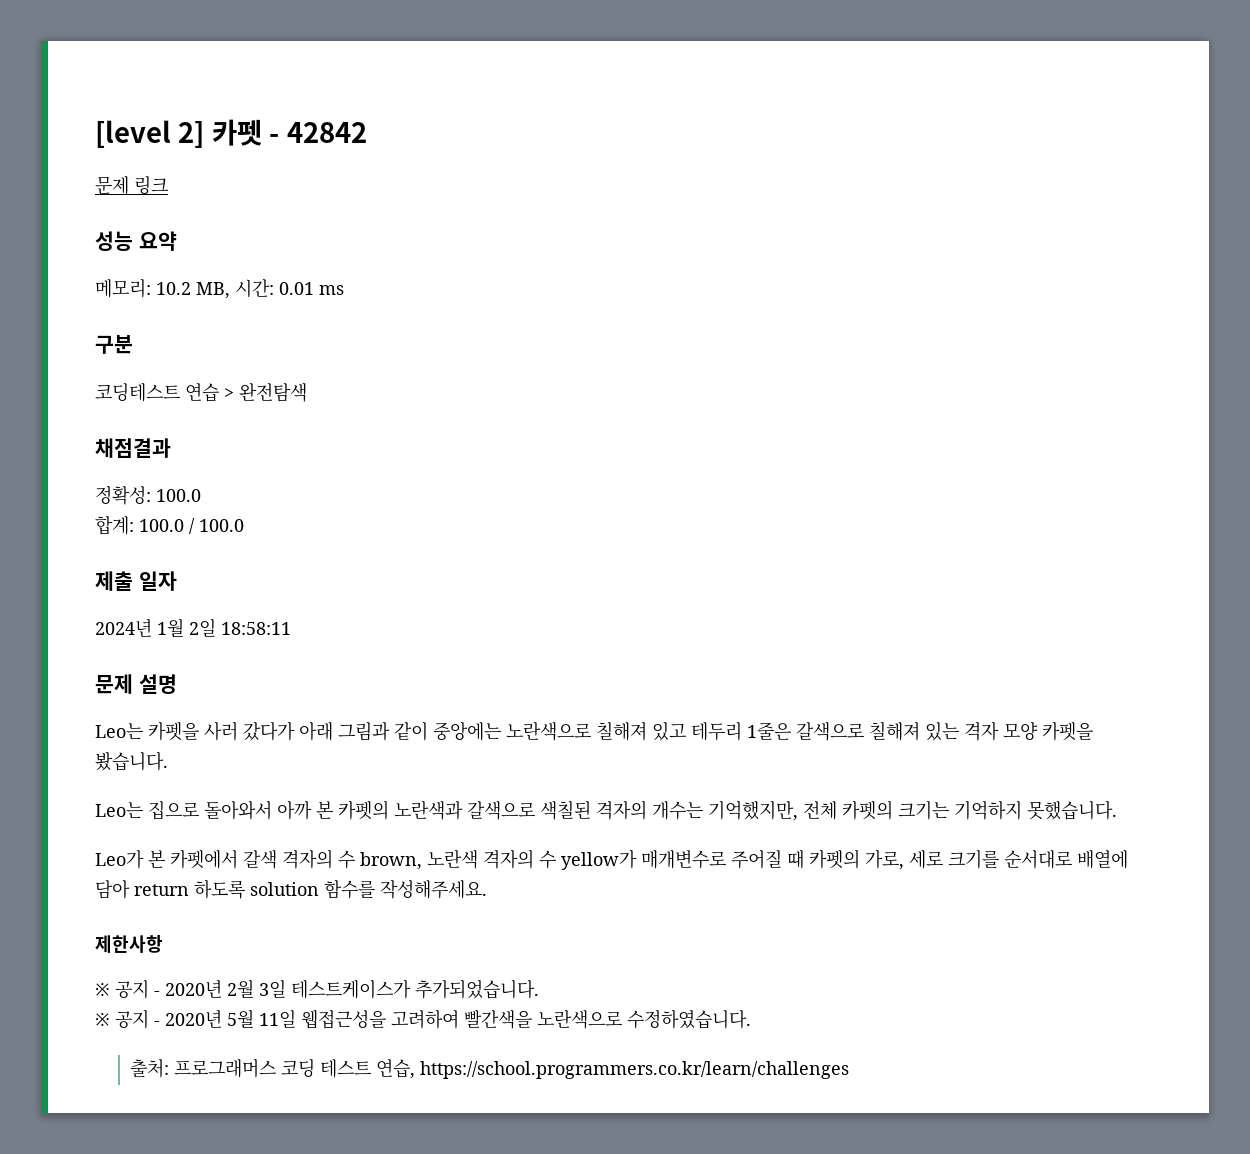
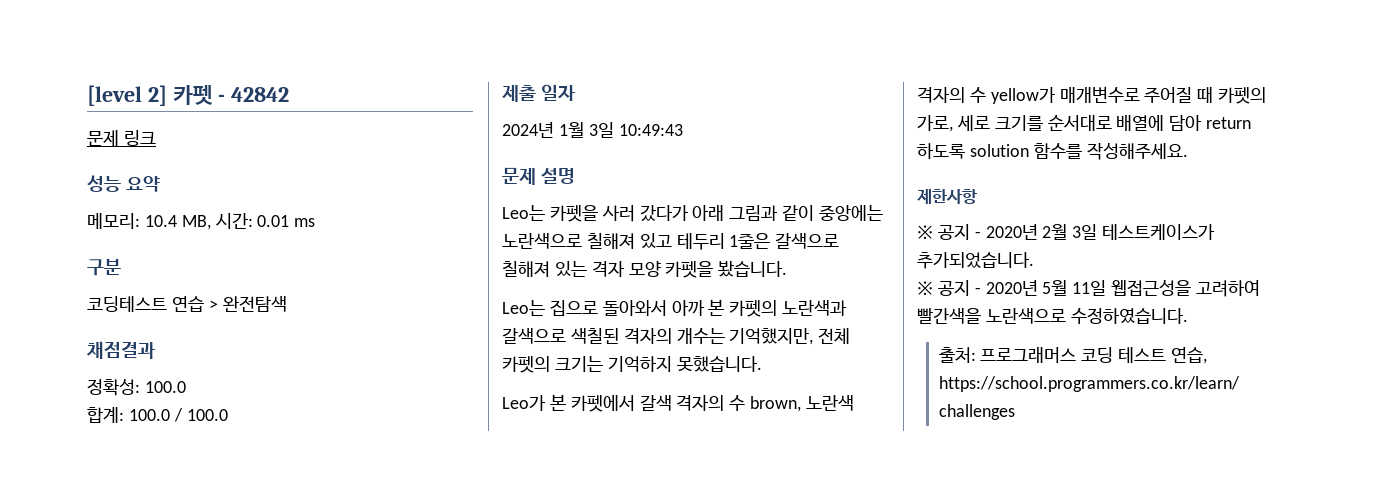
[156,282,191,295] 10.2 -> [144,215,177,227] 10.4
[189,619,291,637] 2일 18:58:11 -> [588,122,683,138] 3일 10:49:43

